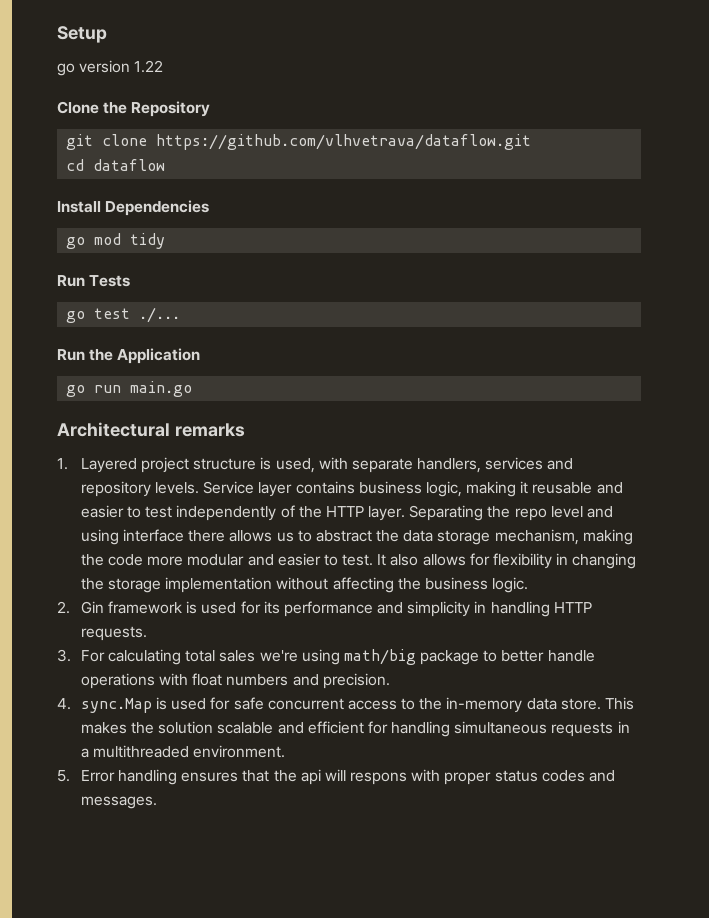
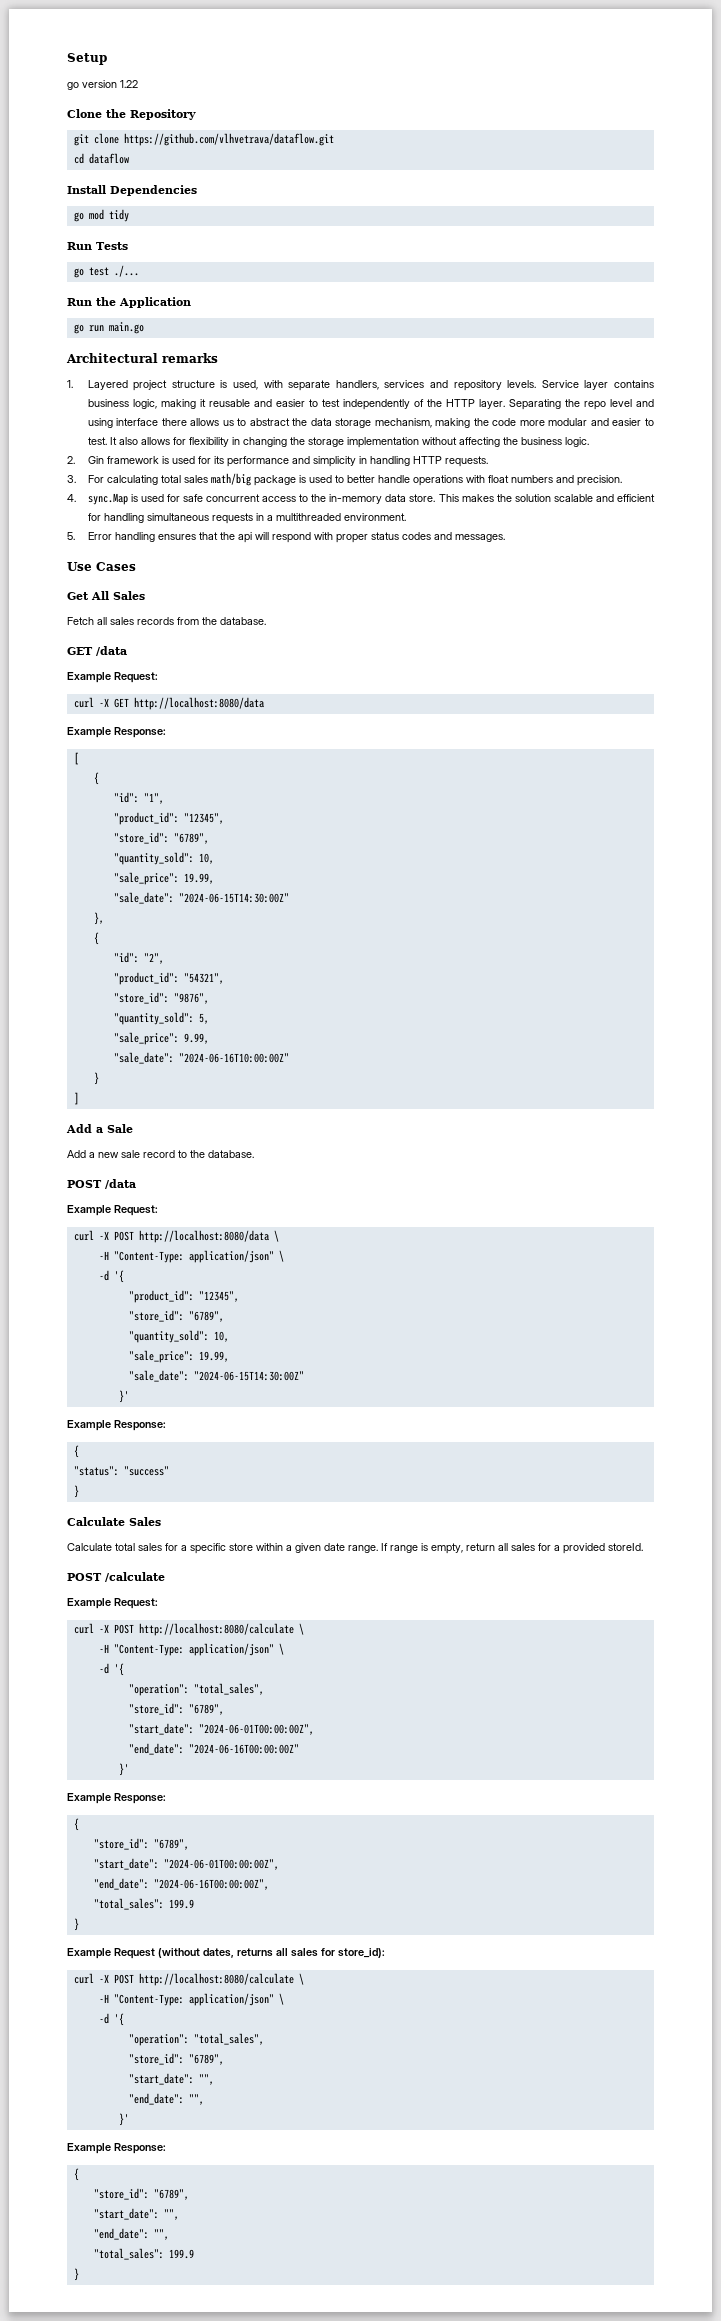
[259,649,480,665] we're using math/big package -> [210,473,332,486] math/big package is used
[350,772,408,785] respons -> [271,532,311,543] respond
(157, 802) none -> [67,562,136,571] [67,591,145,600] [67,617,266,625] [67,646,127,656] [67,672,158,683] [73,697,264,710] [67,727,166,738] [73,752,79,765] [93,772,99,785] [113,792,164,804] [113,812,224,825] [113,832,209,844] [113,852,214,865] [113,872,214,885] [113,892,289,904] [93,912,104,925] [93,932,99,945] [113,952,164,964] [113,972,224,985] [113,992,209,1004] [113,1012,209,1025] [113,1032,209,1045] [113,1052,289,1064] [93,1072,99,1085] [73,1092,79,1105] [66,1124,133,1133] [67,1150,254,1158] [67,1179,136,1189] [67,1205,158,1216] [73,1230,279,1243] [98,1250,284,1263] [98,1270,124,1283] [128,1290,239,1303] [128,1310,224,1322] [128,1330,229,1343] [128,1350,229,1363] [128,1370,304,1382] [118,1390,129,1403] [67,1420,166,1431] [73,1445,79,1458] [73,1466,169,1476] [73,1485,79,1498] [67,1517,161,1526] [67,1543,643,1554] [67,1572,165,1582] [67,1598,158,1609] [73,1623,304,1636] [98,1643,284,1656] [98,1663,124,1676] [128,1683,264,1696] [128,1703,224,1715] [128,1723,314,1735] [128,1743,299,1755] [118,1763,129,1776] [67,1793,166,1804] [73,1818,79,1831] [93,1838,189,1850] [93,1858,279,1870] [93,1878,269,1890] [93,1898,194,1910] [73,1918,79,1931] [67,1948,385,1959] [73,1973,304,1986] [98,1993,284,2006] [98,2013,124,2026] [128,2033,264,2046] [128,2053,224,2065] [128,2073,214,2085] [128,2093,204,2105] [118,2113,129,2126] [67,2143,166,2154] [73,2168,79,2181] [93,2188,189,2200] [93,2208,179,2220] [93,2228,169,2240] [93,2248,194,2260] [73,2268,79,2281] // Use Cases // Get All Sales // Fetch all sales records from the database. // GET /data // Example Request: // curl -X GET http://localhost:8080/data // Example Response: // [ // { // "id": "1", // "product_id": "12345", // "store_id": "6789", // "quantity_sold": 10, // "sale_price": 19.99, // "sale_date": "2024-06-15T14:30:00Z" // }, // { // "id": "2", // "product_id": "54321", // "store_id": "9876", // "quantity_sold": 5, // "sale_price": 9.99, // "sale_date": "2024-06-16T10:00:00Z" // } // ] // Add a Sale // Add a new sale record to the database. // POST /data // Example Request: // curl -X POST http://localhost:8080/data \ // -H "Content-Type: application/json" \ // -d '{ // "product_id": "12345", // "store_id": "6789", // "quantity_sold": 10, // "sale_price": 19.99, // "sale_date": "2024-06-15T14:30:00Z" // }' // Example Response: // { // "status": "success" // } // Calculate Sales // Calculate total sales for a specific store within a given date range. If range is empty, return all sales for a provided storeId. // POST /calculate // Example Request: // curl -X POST http://localhost:8080/calculate \ // -H "Content-Type: application/json" \ // -d '{ // "operation": "total_sales", // "store_id": "6789", // "start_date": "2024-06-01T00:00:00Z", // "end_date": "2024-06-16T00:00:00Z" // }' // Example Response: // { // "store_id": "6789", // "start_date": "2024-06-01T00:00:00Z", // "end_date": "2024-06-16T00:00:00Z", // "total_sales": 199.9 // } // Example Request (without dates, returns all sales for store_id): // curl -X POST http://localhost:8080/calculate \ // -H "Content-Type: application/json" \ // -d '{ // "operation": "total_sales", // "store_id": "6789", // "start_date": "", // "end_date": "", // }' // Example Response: // { // "store_id": "6789", // "start_date": "", // "end_date": "", // "total_sales": 199.9 // }

